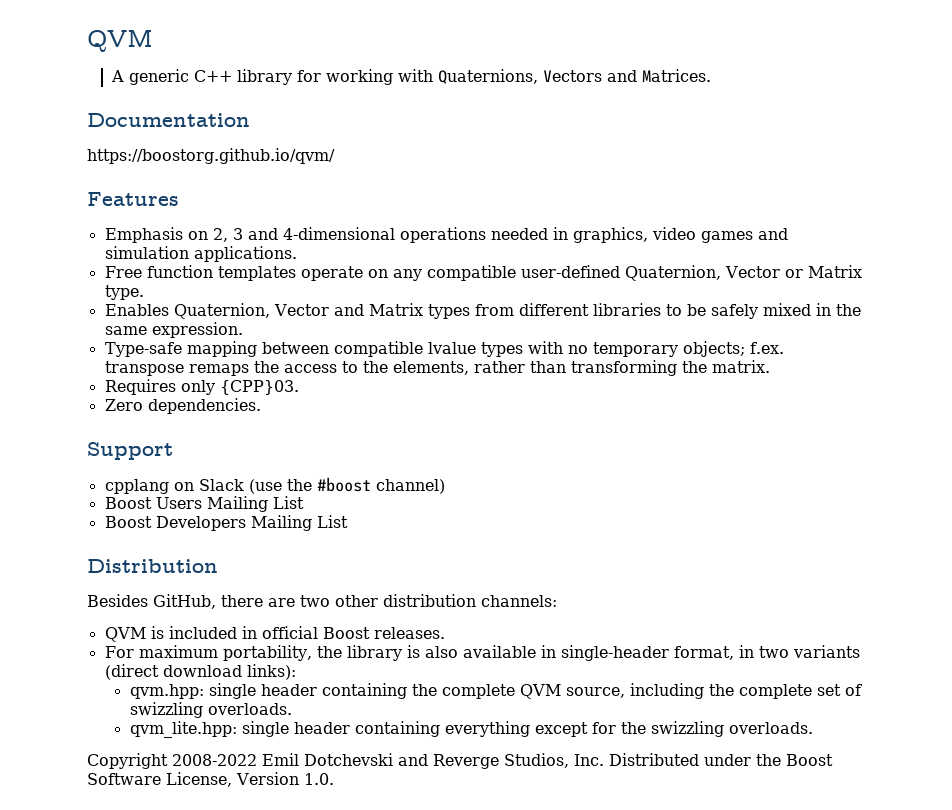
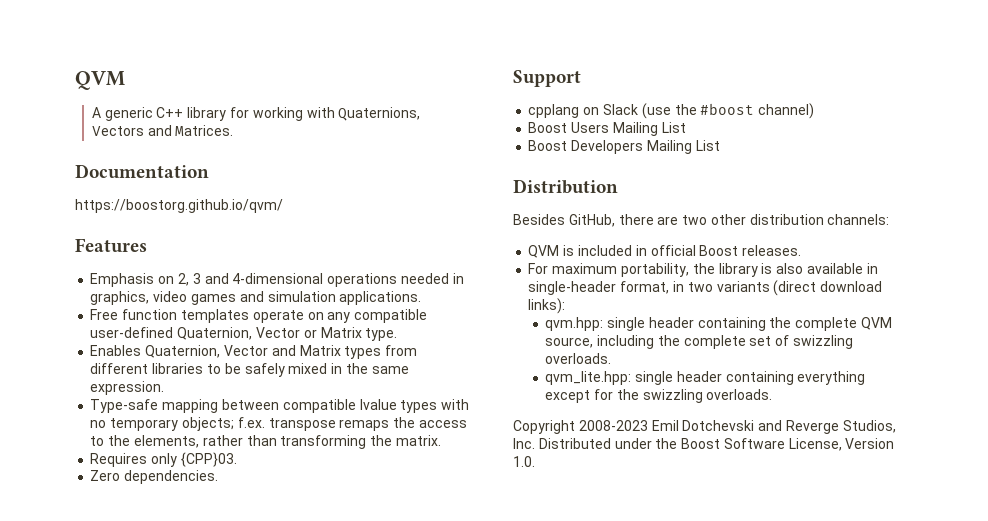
[172,754,257,766] 2008-2022 -> [578,420,648,431] 2008-2023

